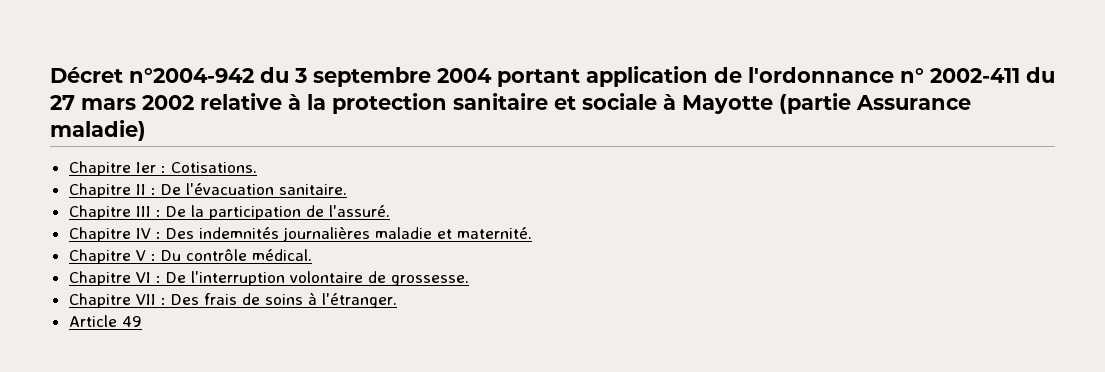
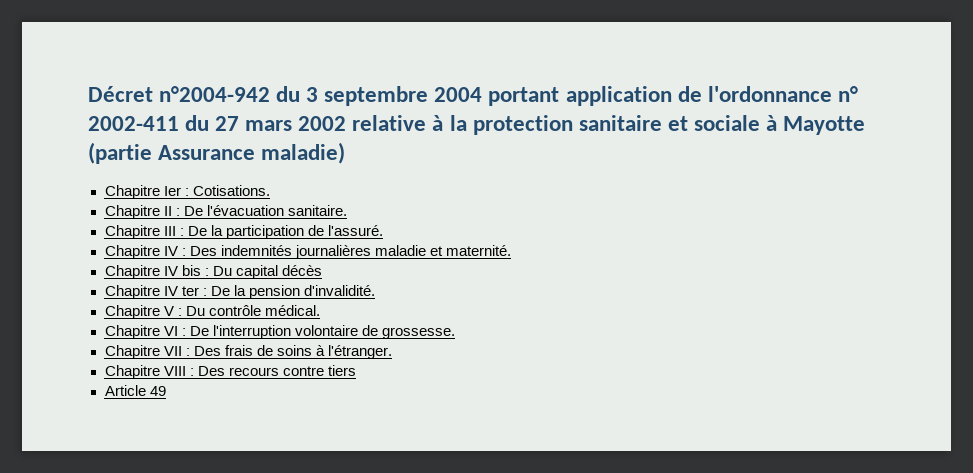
(532, 233) none -> [104,265,322,279] [104,285,375,299] // Chapitre IV bis : Du capital décès // Chapitre IV ter : De la pension d'invalidité.
(397, 300) none -> [104,365,356,379] // Chapitre VIII : Des recours contre tiers

